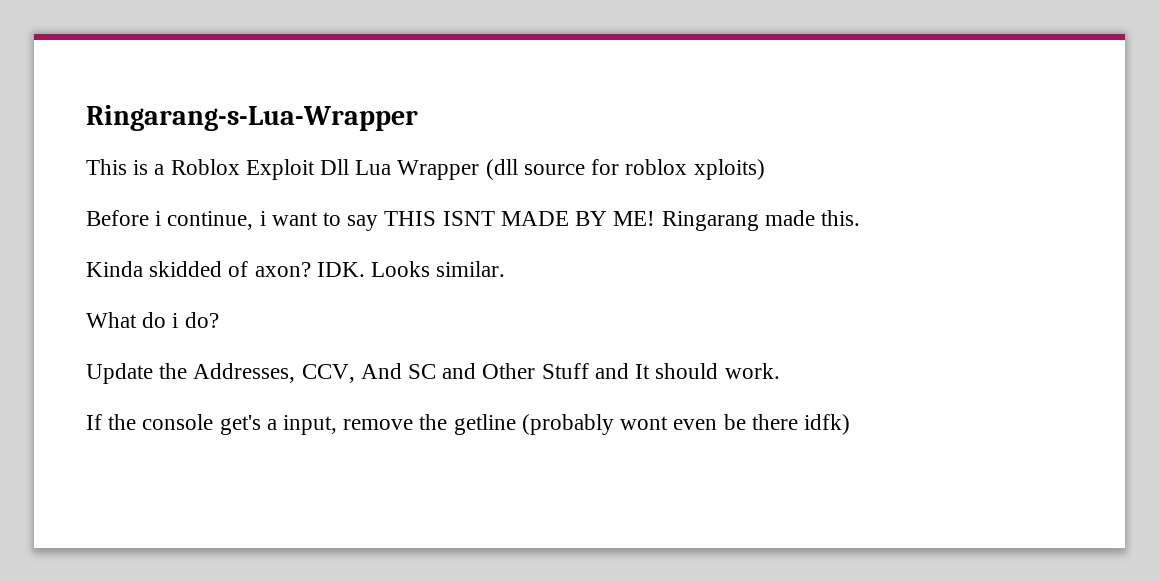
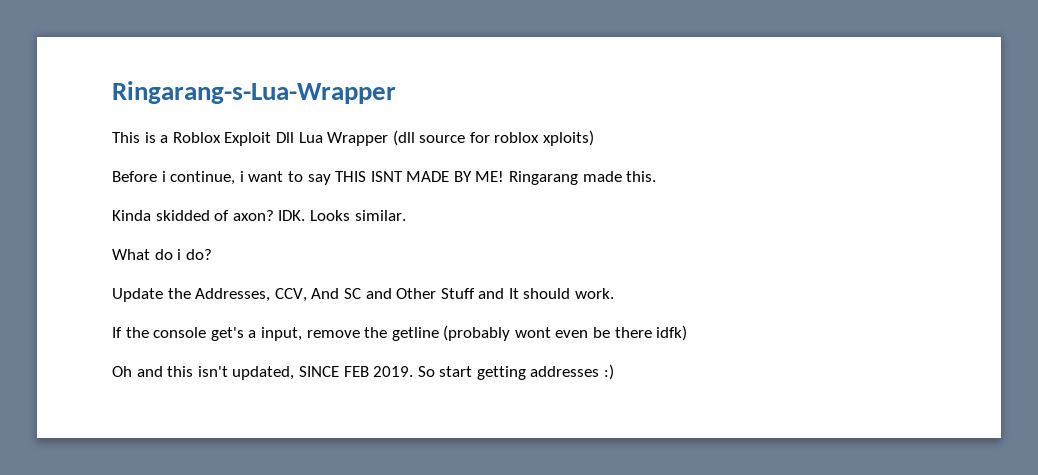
(850, 424) none -> [112,364,615,380] // Oh and this isn't updated, SINCE FEB 2019. So start getting addresses :)

